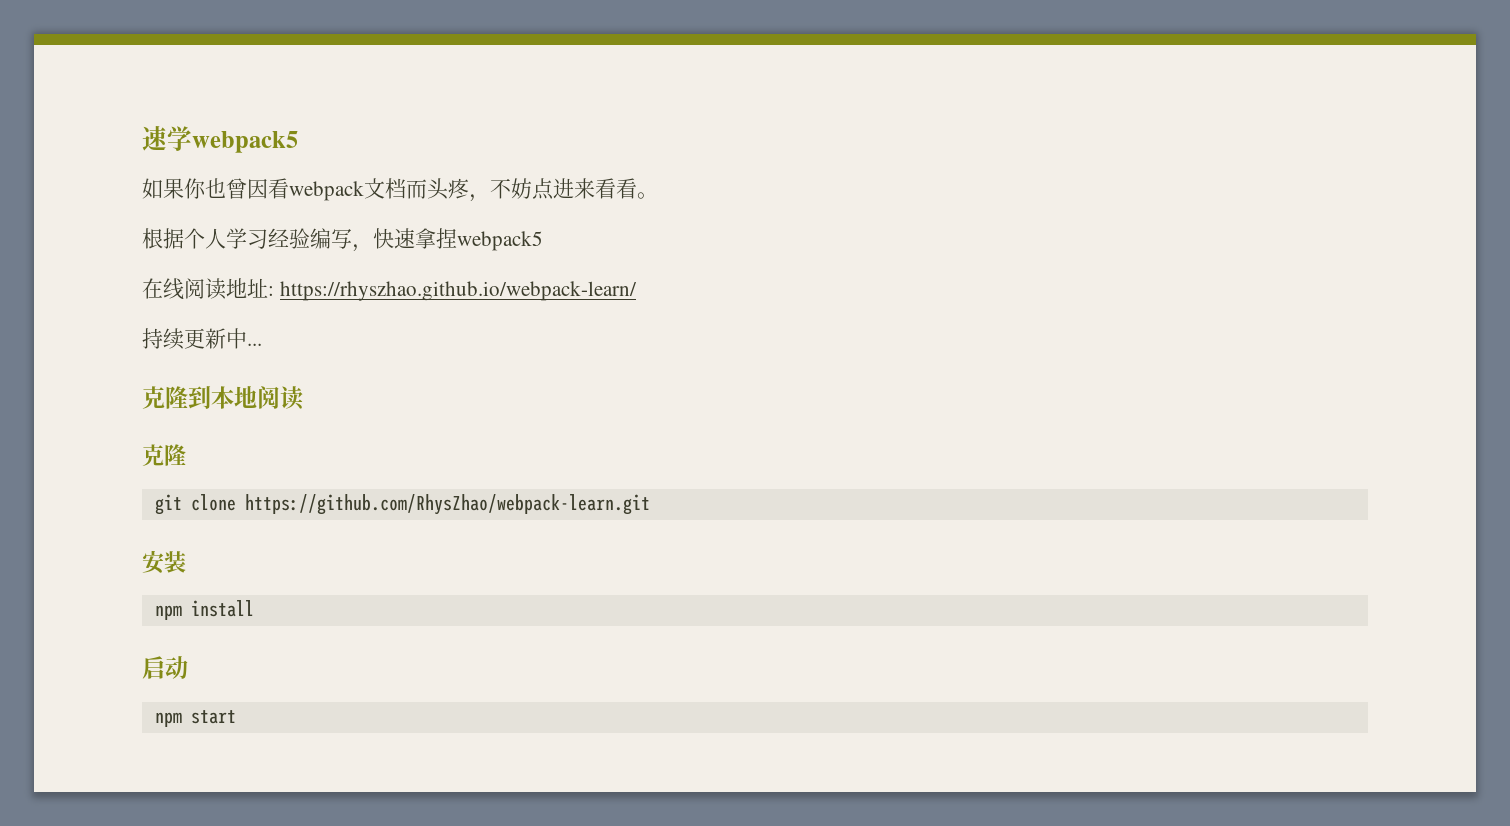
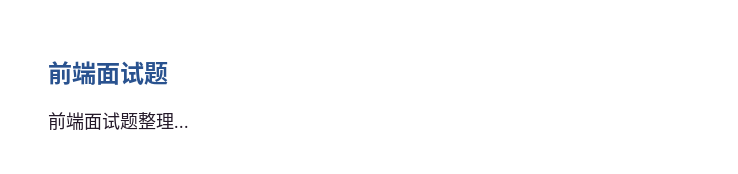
[142,126,298,153] [142,178,658,202] [142,228,543,252] [142,278,637,301] [142,328,262,350] [142,386,304,410] [142,444,186,466] [154,494,650,515] [142,550,186,574] [154,600,254,620] [142,656,188,679] [154,710,236,727] 速学webpack5 // 如果你也曾因看webpack文档而头疼，不妨点进来看看。 // 根据个人学习经验编写，快速拿捏webpack5 // 在线阅读地址: https://rhyszhao.github.io/webpack-learn/ // 持续更新中... // 克隆到本地阅读 // 克隆 // git clone https://github.com/RhysZhao/webpack-learn.git // 安装 // npm install // 启动 // npm start -> [48,61,168,85] [48,112,189,130] 前端面试题 // 前端面试题整理...

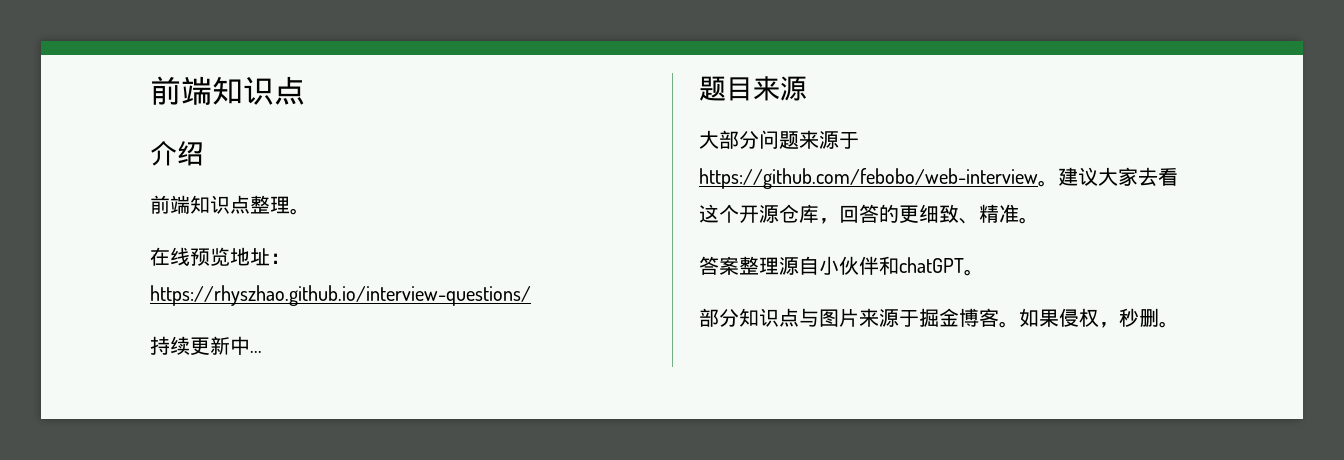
[48,61,168,85] [48,112,189,130] 前端面试题 // 前端面试题整理... -> [150,76,305,105] [150,141,204,166] [150,195,310,215] [150,247,290,266] [150,285,531,306] [150,336,262,355] [699,76,807,101] [699,130,859,149] [699,167,1178,189] [699,204,1039,224] [699,256,984,276] [699,308,1179,328] 前端知识点 // 介绍 // 前端知识点整理。 // 在线预览地址：https://rhyszhao.github.io/interview-questions/ // 持续更新中... // 题目来源 // 大部分问题来源于https://github.com/febobo/web-interview。建议大家去看这个开源仓库，回答的更细致、精准。 // 答案整理源自小伙伴和chatGPT。 // 部分知识点与图片来源于掘金博客。如果侵权，秒删。

